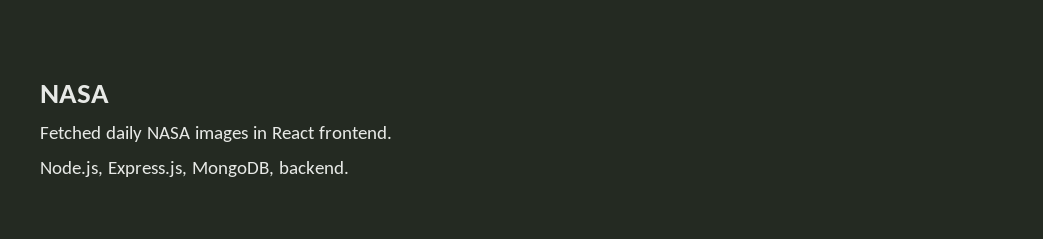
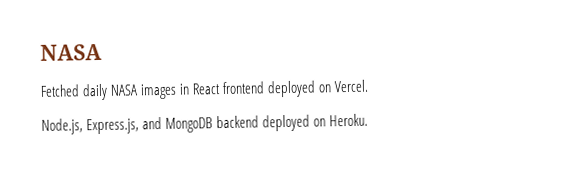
[318,126,392,139] [40,161,349,177] frontend. // Node.js, Express.js, MongoDB, backend. -> [222,79,370,98] [41,113,369,135] frontend deployed on Vercel. // Node.js, Express.js, and MongoDB backend deployed on Heroku.

